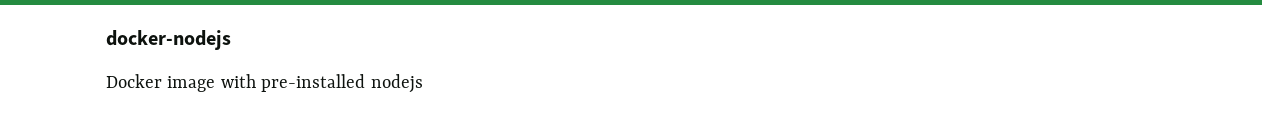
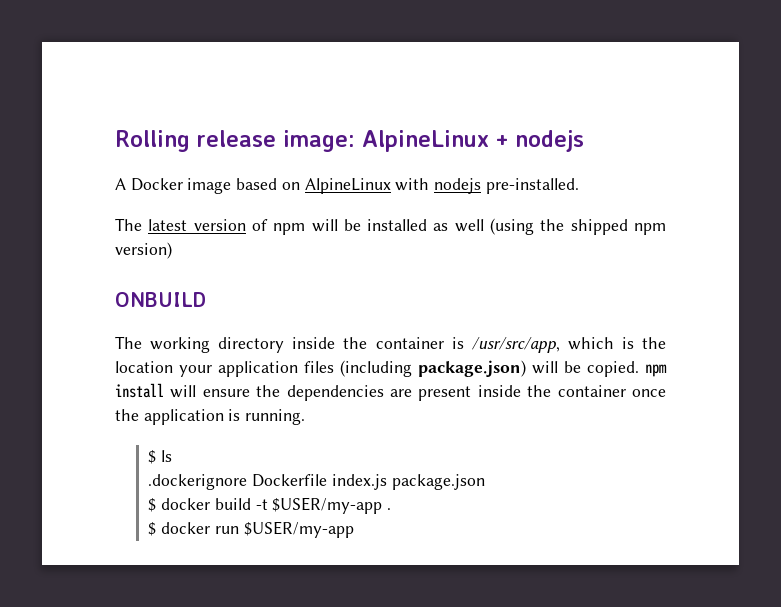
[106,30,231,50] [106,74,423,93] docker-nodejs // Docker image with pre-installed nodejs -> [115,130,584,152] [115,178,579,194] [115,218,667,235] [115,242,172,259] [115,292,206,307] [115,336,667,353] [115,360,667,377] [115,383,666,401] [115,409,306,425] [148,450,173,464] [148,474,485,490] [148,497,392,514] [148,521,354,538] Rolling release image: AlpineLinux + nodejs // A Docker image based on AlpineLinux with nodejs pre-installed. // The latest version of npm will be installed as well (using the shipped npm version) // ONBUILD // The working directory inside the container is /usr/src/app, which is the location your application files (including package.json) will be copied. npm install will ensure the dependencies are present inside the container once the application is running. // $ ls // .dockerignore Dockerfile index.js package.json // $ docker build -t $USER/my-app . // $ docker run $USER/my-app

